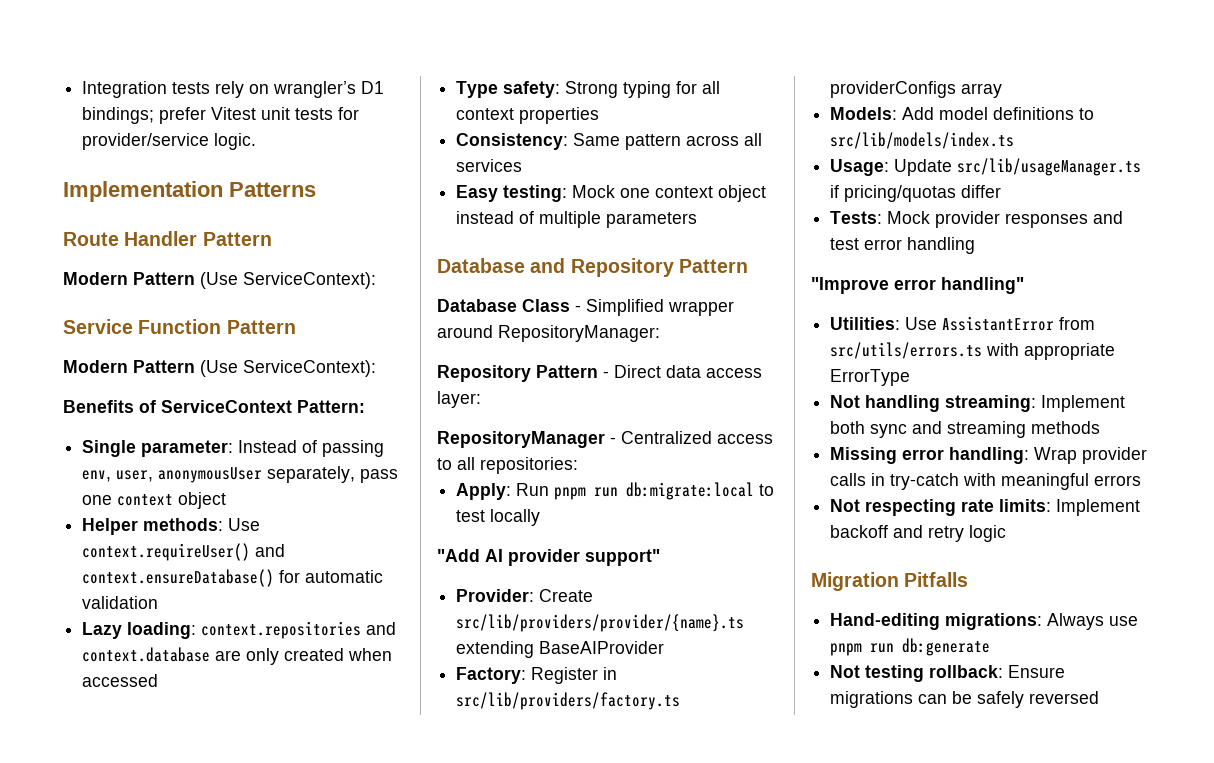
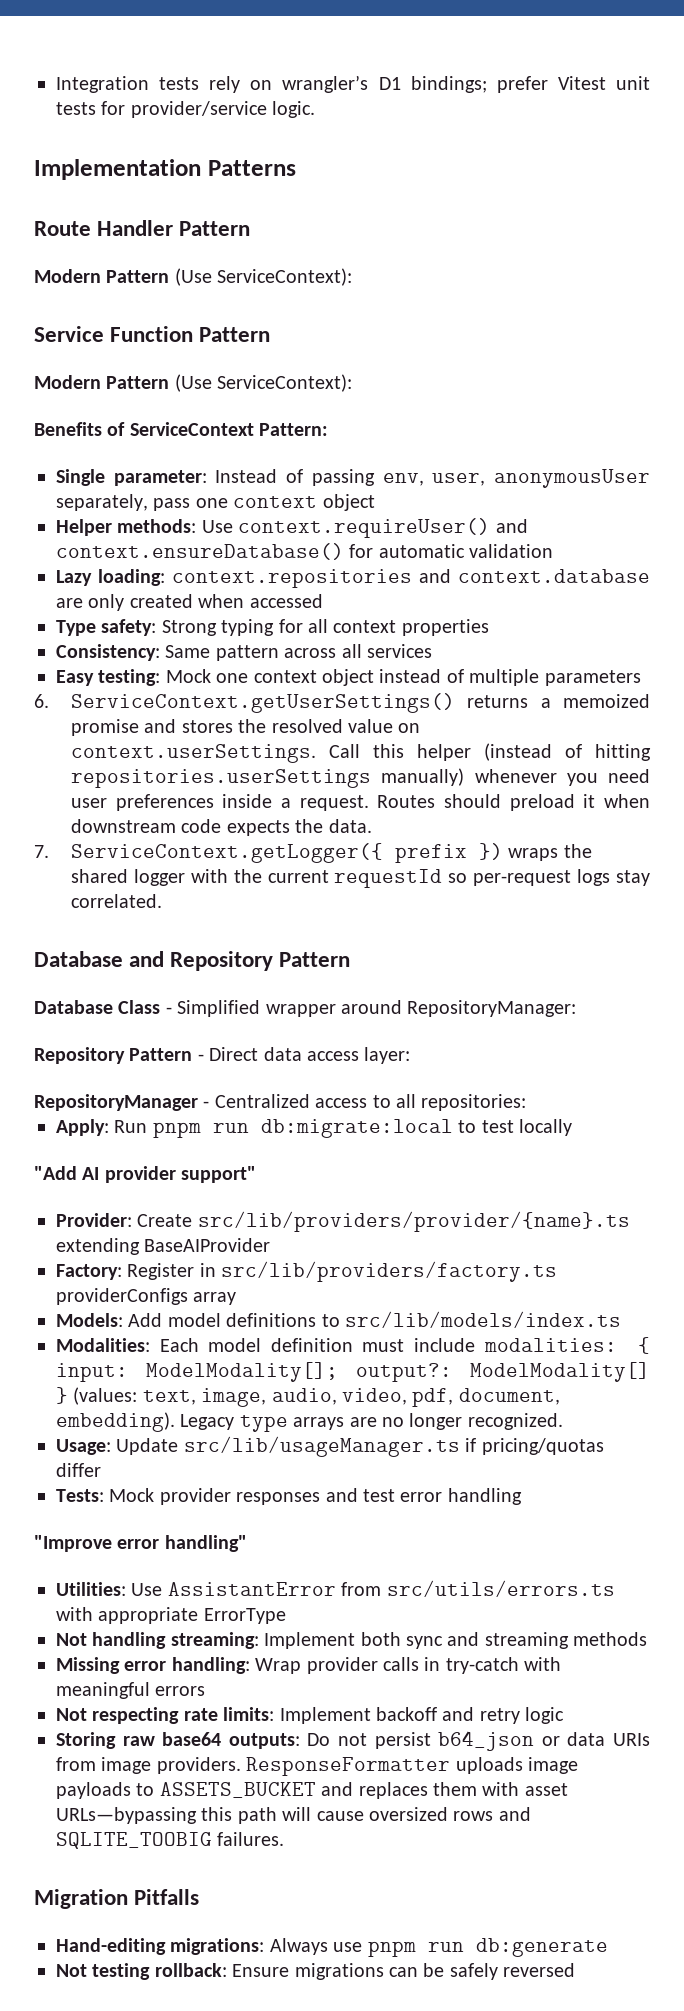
(698, 220) none -> [34,693,650,713] [71,719,421,736] [71,743,651,763] [71,768,650,788] [71,794,650,811] [71,819,372,836] [34,843,592,863] [71,869,650,888] [71,894,163,908] // 6. ServiceContext.getUserSettings() returns a memoized promise and stores the resolved value on context.userSettings. Call this helper (instead of hitting repositories.userSettings manually) whenever you need user preferences inside a request. Routes should preload it when downstream code expects the data. // 7. ServiceContext.getLogger({ prefix }) wraps the shared logger with the current requestId so per-request logs stay correlated.
(1015, 140) none -> [56,1337,651,1354] [56,1362,650,1382] [56,1387,560,1407] [56,1412,563,1432] // Modalities: Each model definition must include modalities: { input: ModelModality[]; output?: ModelModality[] } (values: text, image, audio, video, pdf, document, embedding). Legacy type arrays are no longer recognized.
(1007, 533) none -> [56,1731,651,1751] [56,1757,578,1776] [56,1782,568,1799] [56,1807,531,1824] [56,1832,285,1849] // Storing raw base64 outputs: Do not persist b64_json or data URIs from image providers. ResponseFormatter uploads image payloads to ASSETS_BUCKET and replaces them with asset URLs—bypassing this path will cause oversized rows and SQLITE_TOOBIG failures.

